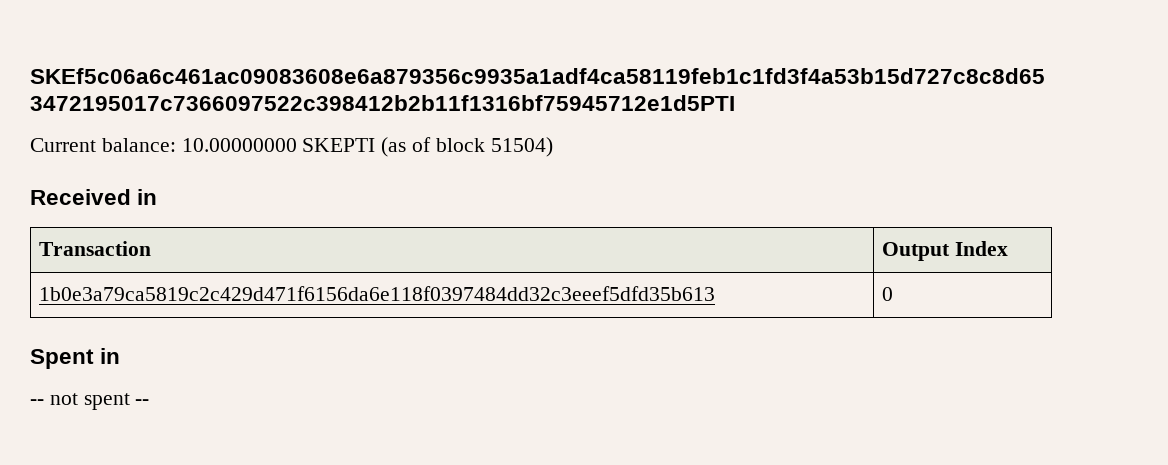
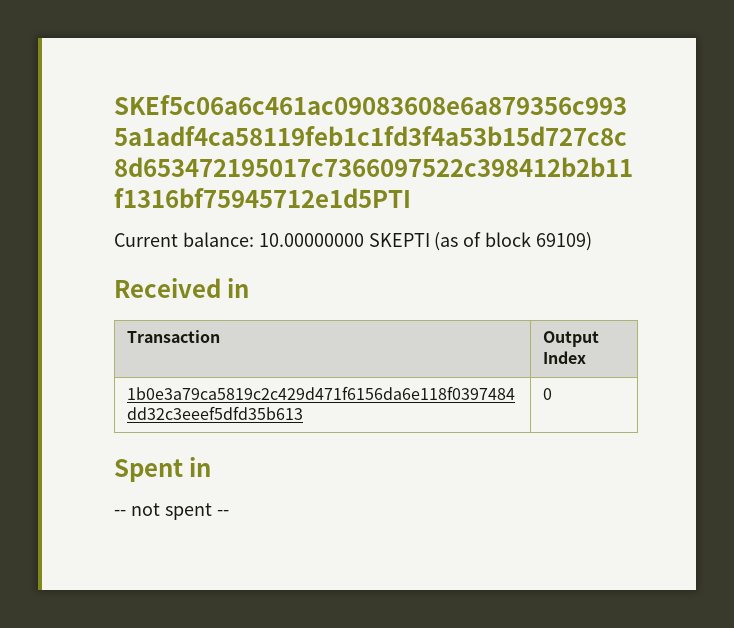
[490,137,553,157] 51504) -> [536,232,593,251] 69109)

